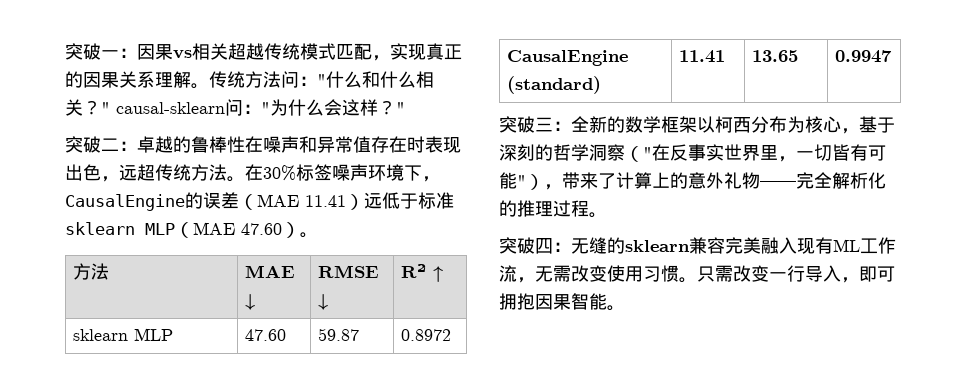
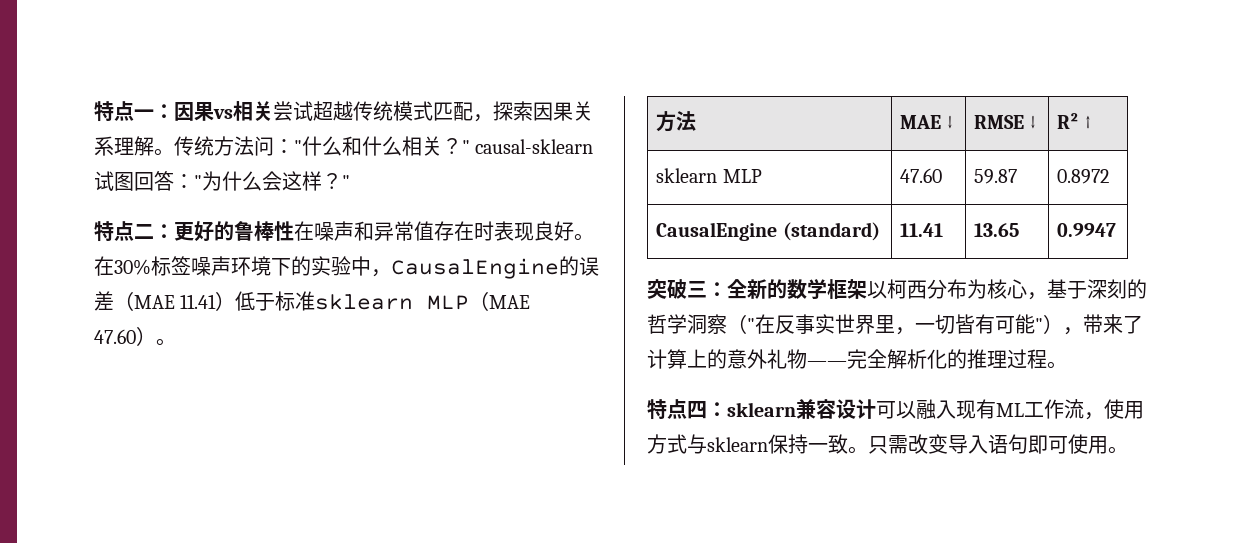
[65,43,101,60] 突破 -> [94,101,134,122] 特点
(228, 51) none -> [273,101,313,121] 尝试
[390,43,462,60] [65,71,83,88] 实现真正的 -> [493,101,533,121] 探索
[225,99,243,116] 问 -> [94,171,174,191] 试图回答
[65,136,173,153] 突破二：卓越 -> [94,221,214,242] 特点二：更好
[65,164,227,182] 出色，远超传统方法 -> [534,221,574,241] 良好
(422, 173) none -> [291,256,371,276] 的实验中
[364,192,382,209] 远 -> (236, 301) none
[499,237,761,254] 突破四：无缝的sklearn兼容完美 -> [647,399,916,420] 特点四：sklearn兼容设计可以
[535,265,895,283] [499,293,607,310] 无需改变使用习惯。只需改变一行导入，即可拥抱因果智能 -> [1104,399,1144,419] [647,434,1108,454] 使用方式与sklearn保持一致。只需改变导入语句即可使用

